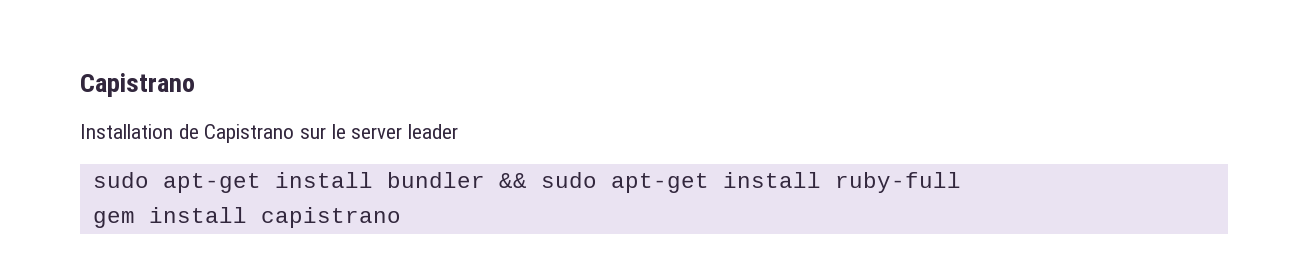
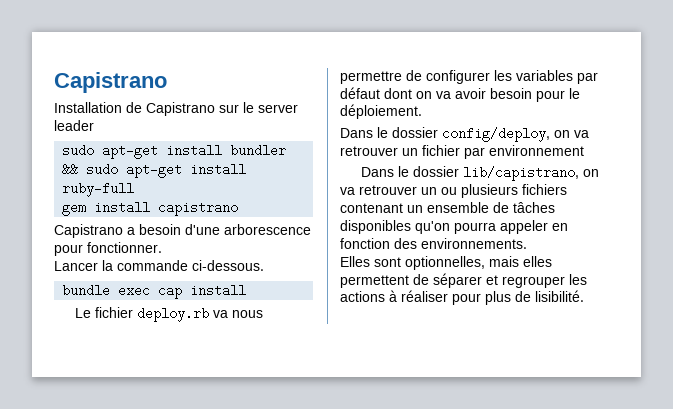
(401, 217) none -> [54,224,311,238] [54,242,162,256] [54,260,264,271] [62,284,247,299] [74,307,263,322] [340,70,598,84] [340,87,580,102] [340,104,422,119] [340,127,589,142] [340,145,584,159] [360,166,599,181] [340,184,567,198] [340,202,555,213] [340,220,568,234] [340,238,527,249] [340,256,552,270] [340,273,587,288] [340,290,584,305] // Capistrano a besoin d'une arborescence pour fonctionner. // Lancer la commande ci-dessous. // bundle exec cap install // Le fichier deploy.rb va nous permettre de configurer les variables par défaut dont on va avoir besoin pour le déploiement. // Dans le dossier config/deploy, on va retrouver un fichier par environnement // Dans le dossier lib/capistrano, on va retrouver un ou plusieurs fichiers contenant un ensemble de tâches disponibles qu'on pourra appeler en fonction des environnements. // Elles sont optionnelles, mais elles permettent de séparer et regrouper les actions à réaliser pour plus de lisibilité.

